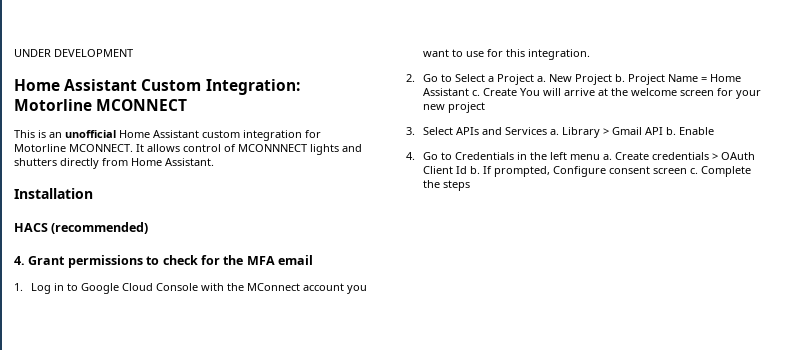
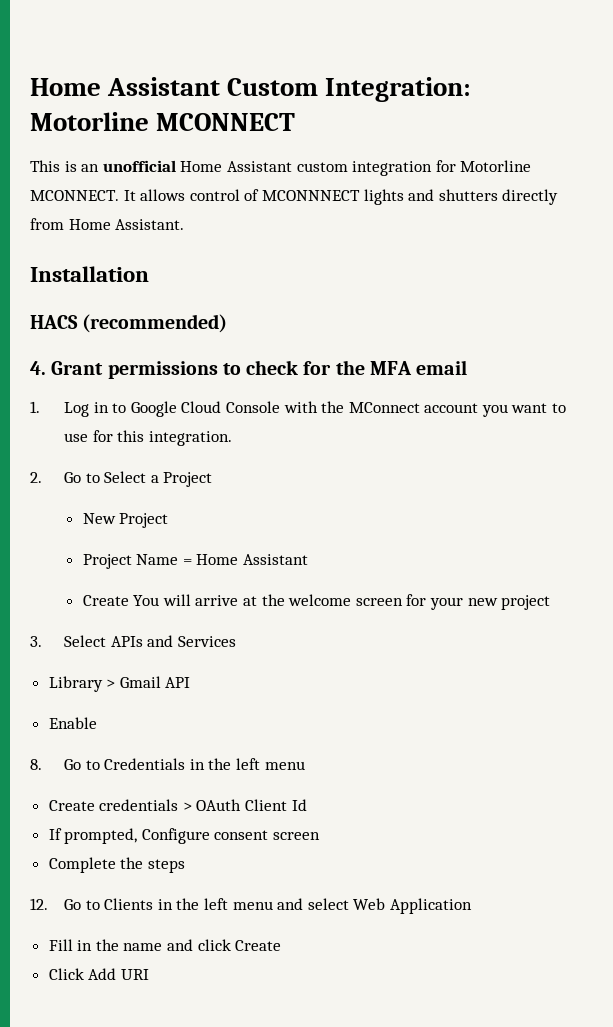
[14,49,133,57] UNDER DEVELOPMENT // -> (30, 87) none
[536,76,546,82] a. -> (213, 479) //
[614,74,625,82] b. -> (169, 520) //
[471,90,480,96] c. -> (309, 559) //
[549,129,559,135] a. -> (236, 641) //
[665,127,676,135] b. -> (191, 682) //
[406,152,415,160] 4. -> [30,759,42,770] 8.
[602,154,612,160] a. -> (305, 765) //
[469,166,480,174] b. -> (307, 805) //
[689,168,698,174] c. -> (321, 836) //
(470, 185) none -> [30,898,472,914] [48,939,282,951] [48,968,149,980] // 12. Go to Clients in the left menu and select Web Application // Fill in the name and click Create // Click Add URI

